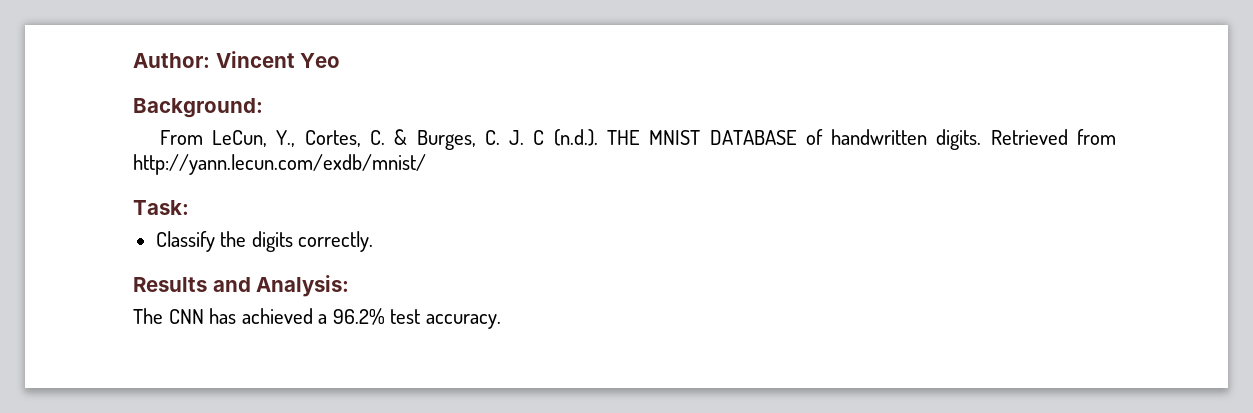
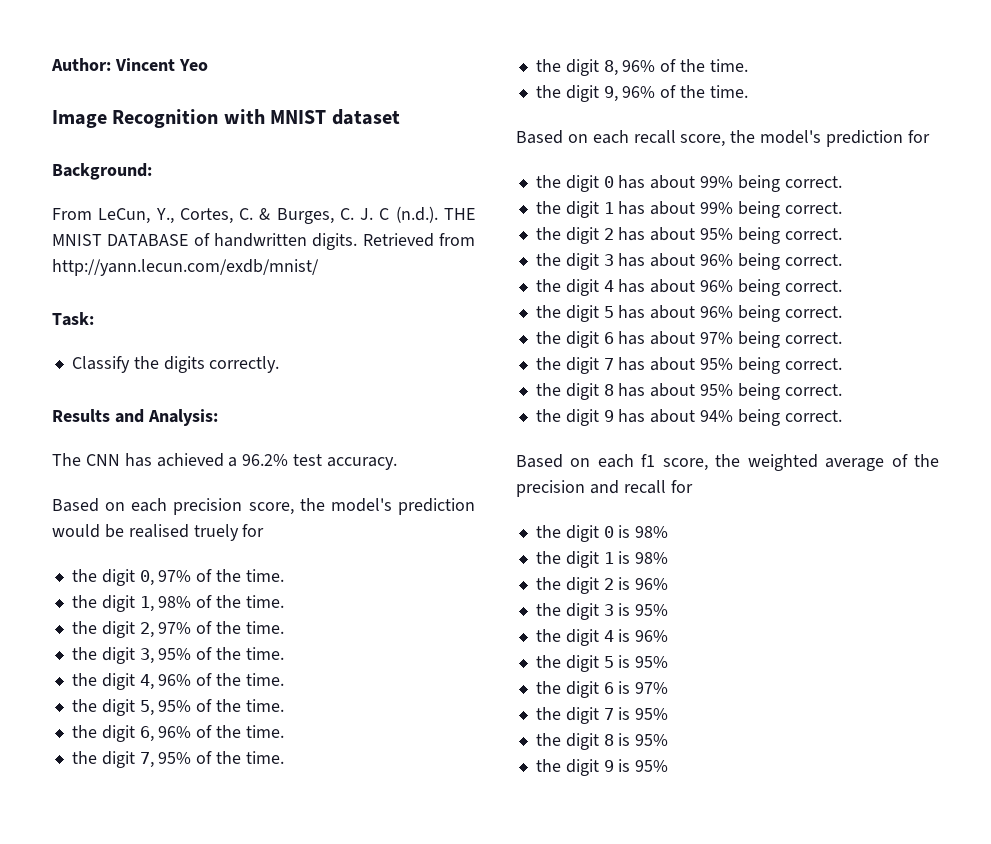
(341, 60) none -> [52,109,400,128] // Image Recognition with MNIST dataset
(501, 321) none -> [52,498,475,515] [52,524,265,541] [71,569,284,586] [71,595,284,612] [71,621,284,638] [71,647,284,664] [71,673,284,690] [71,699,284,716] [71,725,284,742] [71,751,284,768] [535,59,748,76] [535,85,748,102] [516,130,930,147] [535,175,842,192] [535,201,842,218] [535,227,842,244] [535,253,842,270] [535,279,842,296] [535,305,842,322] [535,331,842,348] [535,357,842,374] [535,383,842,400] [535,409,842,426] [516,454,939,471] [516,480,693,497] [535,525,669,542] [535,551,669,568] [535,577,669,594] [535,603,669,620] [535,629,669,646] [535,655,669,672] [535,681,669,698] [535,707,669,724] [535,733,669,750] [535,759,669,776] // Based on each precision score, the model's prediction would be realised truely for // the digit 0, 97% of the time. // the digit 1, 98% of the time. // the digit 2, 97% of the time. // the digit 3, 95% of the time. // the digit 4, 96% of the time. // the digit 5, 95% of the time. // the digit 6, 96% of the time. // the digit 7, 95% of the time. // the digit 8, 96% of the time. // the digit 9, 96% of the time. // Based on each recall score, the model's prediction for // the digit 0 has about 99% being correct. // the digit 1 has about 99% being correct. // the digit 2 has about 95% being correct. // the digit 3 has about 96% being correct. // the digit 4 has about 96% being correct. // the digit 5 has about 96% being correct. // the digit 6 has about 97% being correct. // the digit 7 has about 95% being correct. // the digit 8 has about 95% being correct. // the digit 9 has about 94% being correct. // Based on each f1 score, the weighted average of the precision and recall for // the digit 0 is 98% // the digit 1 is 98% // the digit 2 is 96% // the digit 3 is 95% // the digit 4 is 96% // the digit 5 is 95% // the digit 6 is 97% // the digit 7 is 95% // the digit 8 is 95% // the digit 9 is 95%

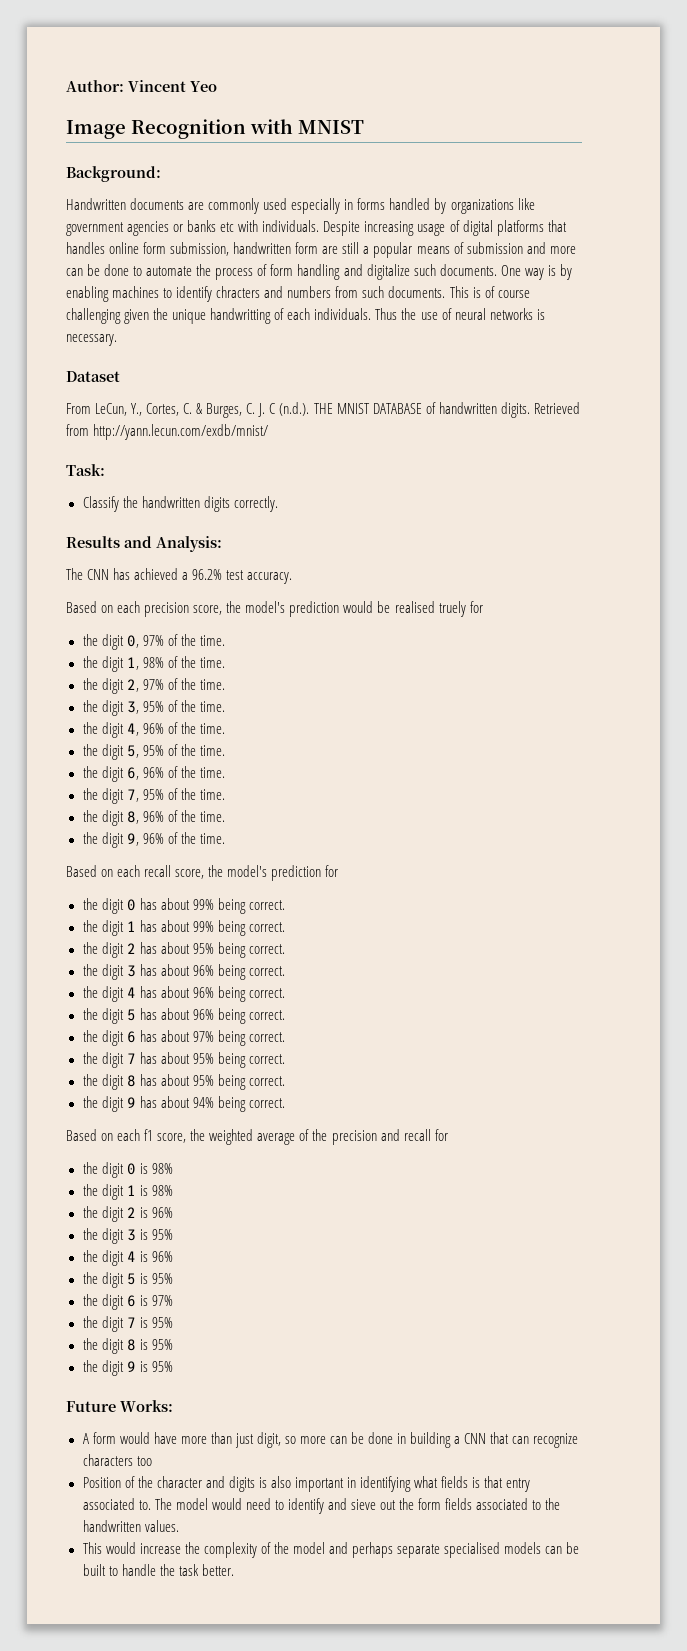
[331,109,400,125] dataset -> (364, 127) none
(152, 171) none -> [66,198,535,214] [66,220,567,236] [66,242,576,258] [66,264,572,280] [66,286,530,302] [66,308,545,324] [66,334,117,346] [66,371,120,382] // Handwritten documents are commonly used especially in forms handled by organizations like government agencies or banks etc with individuals. Despite increasing usage of digital platforms that handles online form submission, handwritten form are still a popular means of submission and more can be done to automate the process of form handling and digitalize such documents. One way is by enabling machines to identify chracters and numbers from such documents. This is of course challenging given the unique handwritting of each individuals. Thus the use of neural networks is necessary. // Dataset
(159, 362) none -> [141,496,200,508] handwritten
(669, 766) none -> [66,1400,173,1412] [82,1432,579,1448] [82,1454,152,1466] [82,1476,531,1492] [82,1498,561,1514] [82,1520,179,1532] [82,1542,580,1558] [82,1564,234,1576] // Future Works: // A form would have more than just digit, so more can be done in building a CNN that can recognize characters too // Position of the character and digits is also important in identifying what fields is that entry associated to. The model would need to identify and sieve out the form fields associated to the handwritten values. // This would increase the complexity of the model and perhaps separate specialised models can be built to handle the task better.

